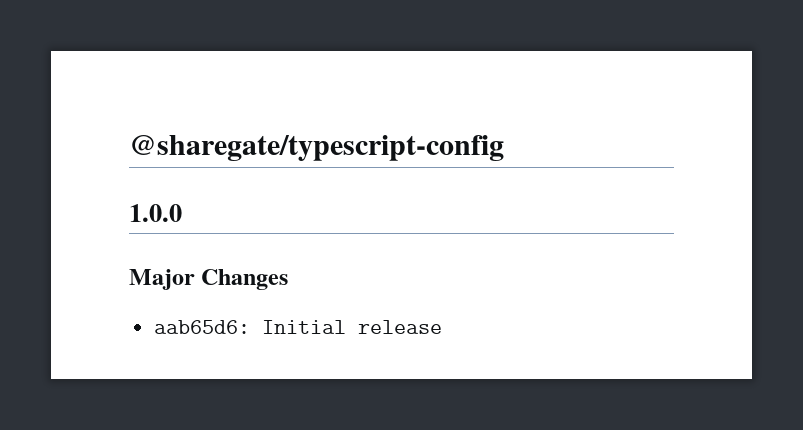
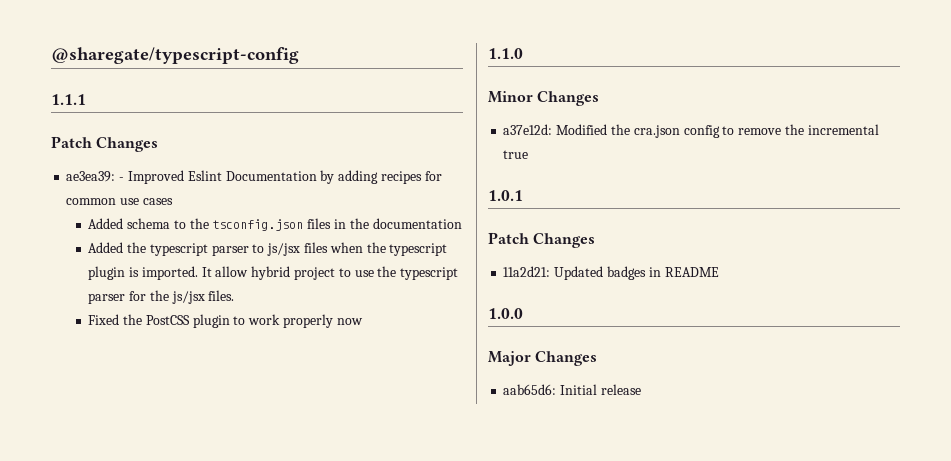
(504, 148) none -> [51,94,86,105] [51,136,159,152] [66,170,442,184] [66,198,173,205] [88,218,462,231] [88,242,448,256] [88,266,459,280] [88,290,235,304] [88,314,363,328] [488,48,523,59] [488,91,600,106] [503,124,879,138] [503,150,529,159] [488,190,523,201] [488,232,596,248] [503,266,719,280] // 1.1.1 // Patch Changes // ae3ea39: - Improved Eslint Documentation by adding recipes for common use cases // Added schema to the tsconfig.json files in the documentation // Added the typescript parser to js/jsx files when the typescript plugin is imported. It allow hybrid project to use the typescript parser for the js/jsx files. // Fixed the PostCSS plugin to work properly now // 1.1.0 // Minor Changes // a37e12d: Modified the cra.json config to remove the incremental true // 1.0.1 // Patch Changes // 11a2d21: Updated badges in README

